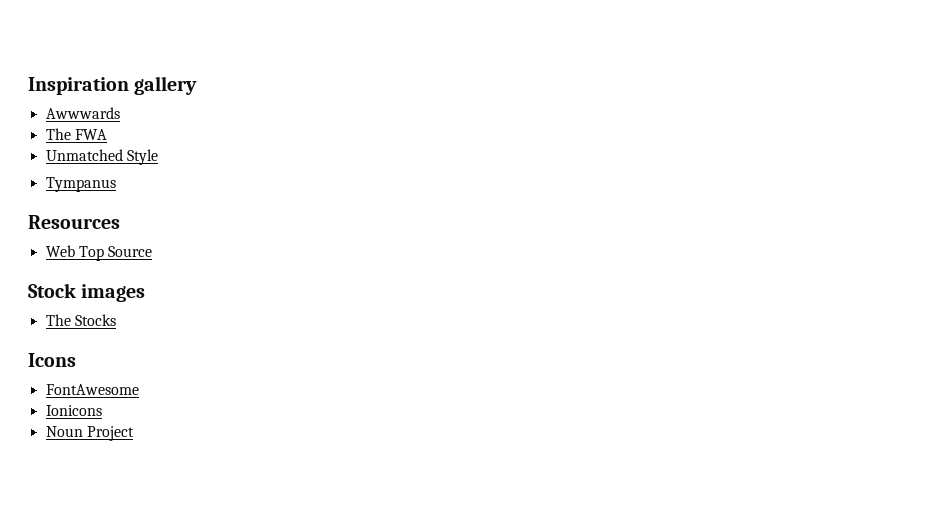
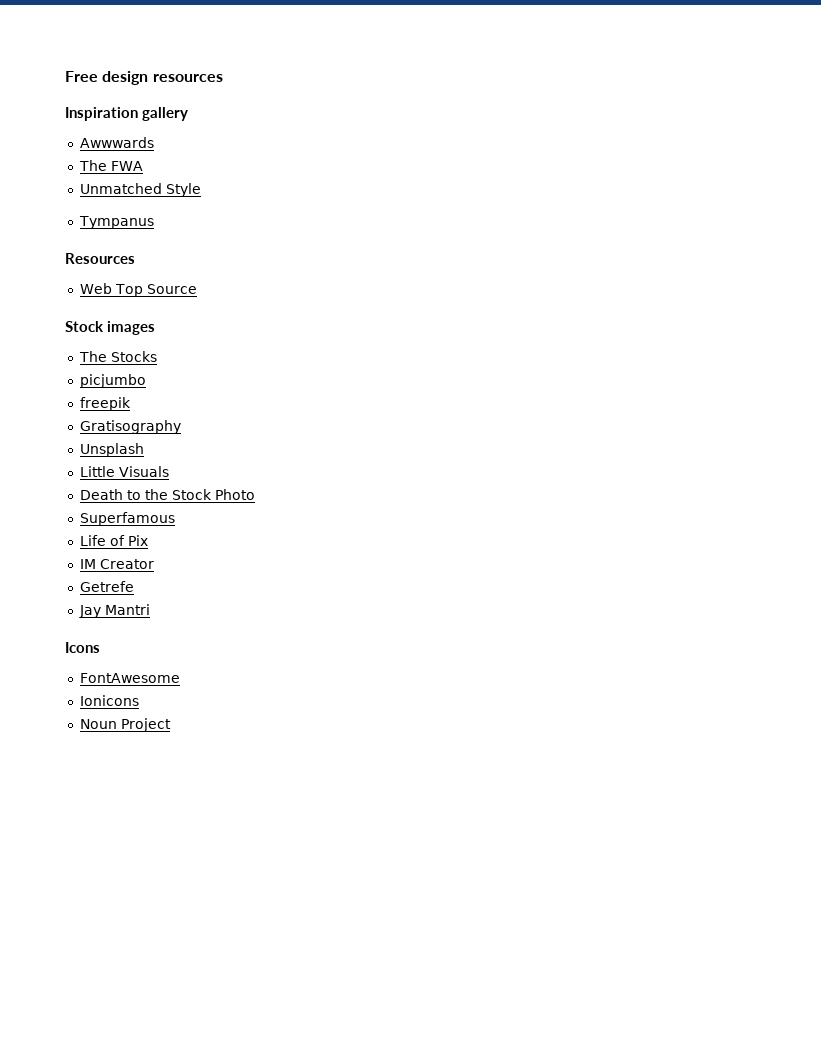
(28, 86) none -> [65,71,223,85] Free design resources //
(116, 320) none -> [79,374,146,388] [79,397,131,411] [79,420,181,434] [79,443,144,457] [79,466,169,477] [79,489,255,500] [79,512,175,526] [79,535,148,546] [79,559,154,569] [79,581,134,592] [78,604,150,618] // picjumbo // freepik // Gratisography // Unsplash // Little Visuals // Death to the Stock Photo // Superfamous // Life of Pix // IM Creator // Getrefe // Jay Mantri

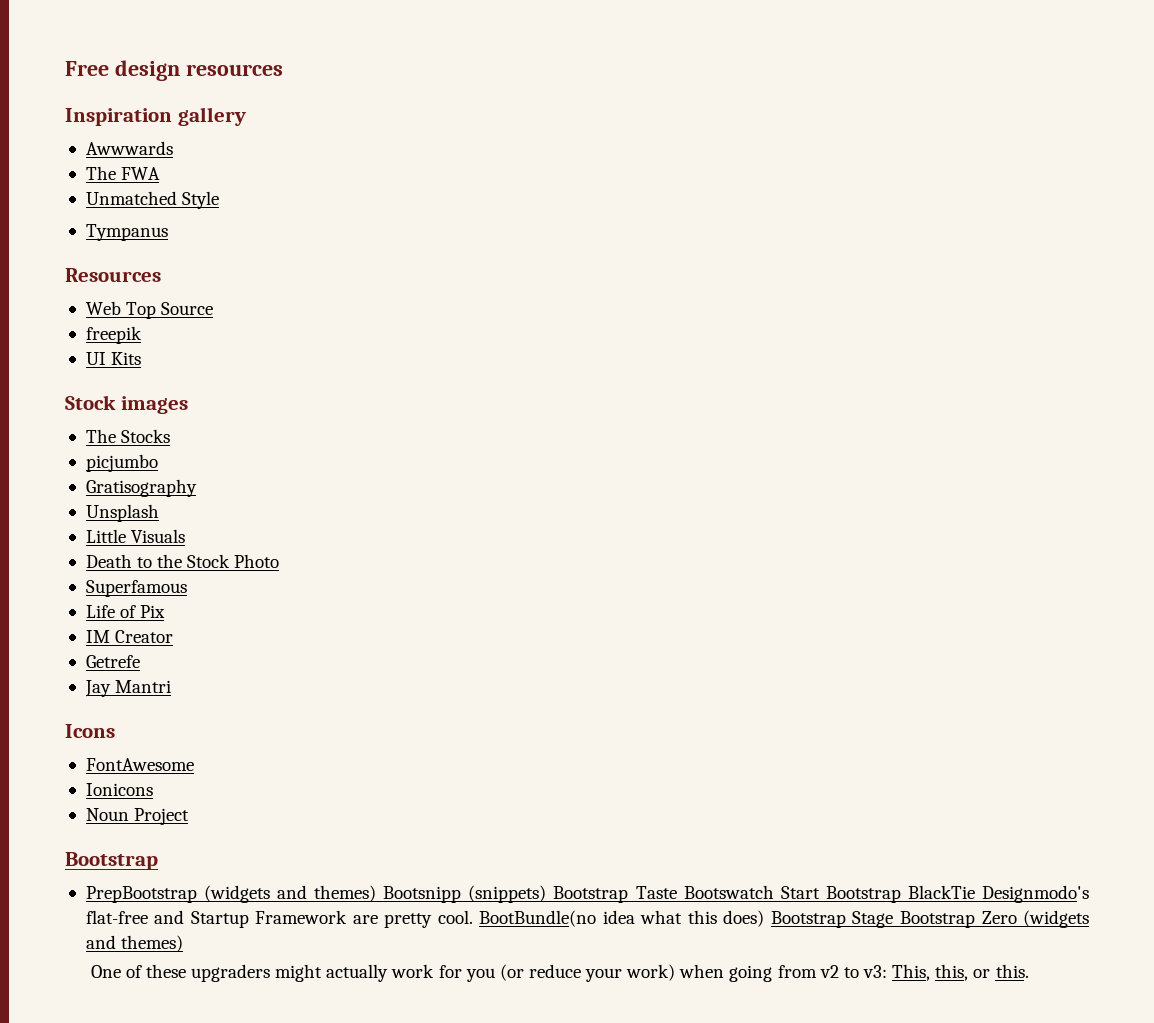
(197, 289) none -> [85,326,142,344] [85,352,142,365] // freepik // UI Kits
[79,397,131,411] // freepik -> (158, 463) none
(171, 725) none -> [65,852,158,870] [85,885,1090,903] [85,910,1090,928] [85,935,184,952] [90,964,1029,982] // Bootstrap // PrepBootstrap (widgets and themes) Bootsnipp (snippets) Bootstrap Taste Bootswatch Start Bootstrap BlackTie Designmodo's flat-free and Startup Framework are pretty cool. BootBundle(no idea what this does) Bootstrap Stage Bootstrap Zero (widgets and themes) // One of these upgraders might actually work for you (or reduce your work) when going from v2 to v3: This, this, or this.

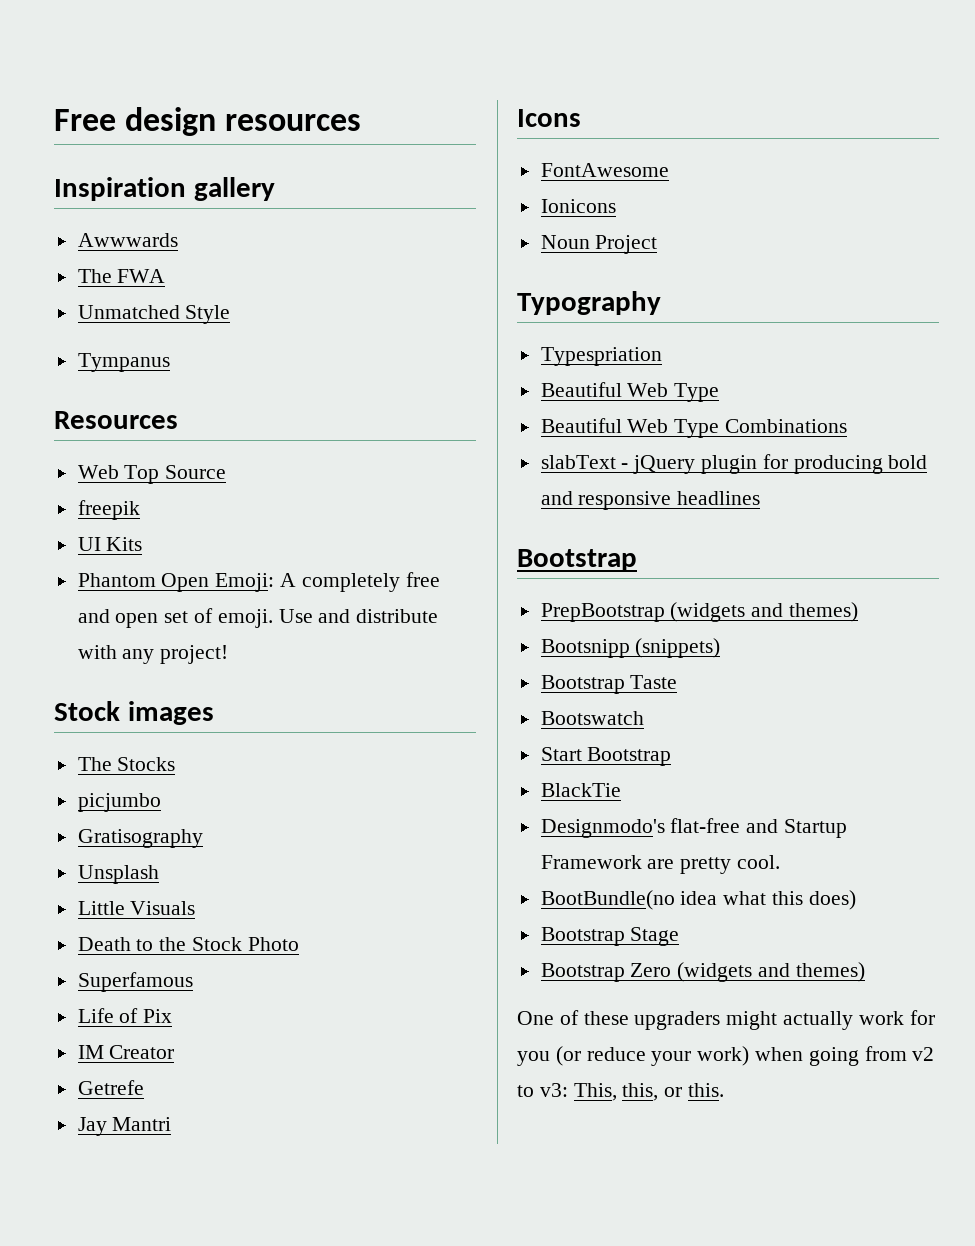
(142, 358) none -> [77,572,440,592] [77,608,439,628] [77,645,229,664] // Phantom Open Emoji: A completely free and open set of emoji. Use and distribute with any project!
(190, 816) none -> [517,291,661,315] [540,347,662,366] [540,382,720,402] [540,418,848,438] [540,454,928,474] [540,491,761,510] // Typography // Typespriation // Beautiful Web Type // Beautiful Web Type Combinations // slabText - jQuery plugin for producing bold and responsive headlines
(377, 893) none -> (859, 612) //
(547, 894) none -> (721, 648) //
(677, 892) none -> (678, 682) //
(774, 892) none -> (644, 718) //
(901, 894) none -> (672, 756) //
(975, 892) none -> (621, 790) //
(473, 917) none -> (781, 862) //
(765, 918) none -> (856, 900) //
(894, 919) none -> (680, 936) //

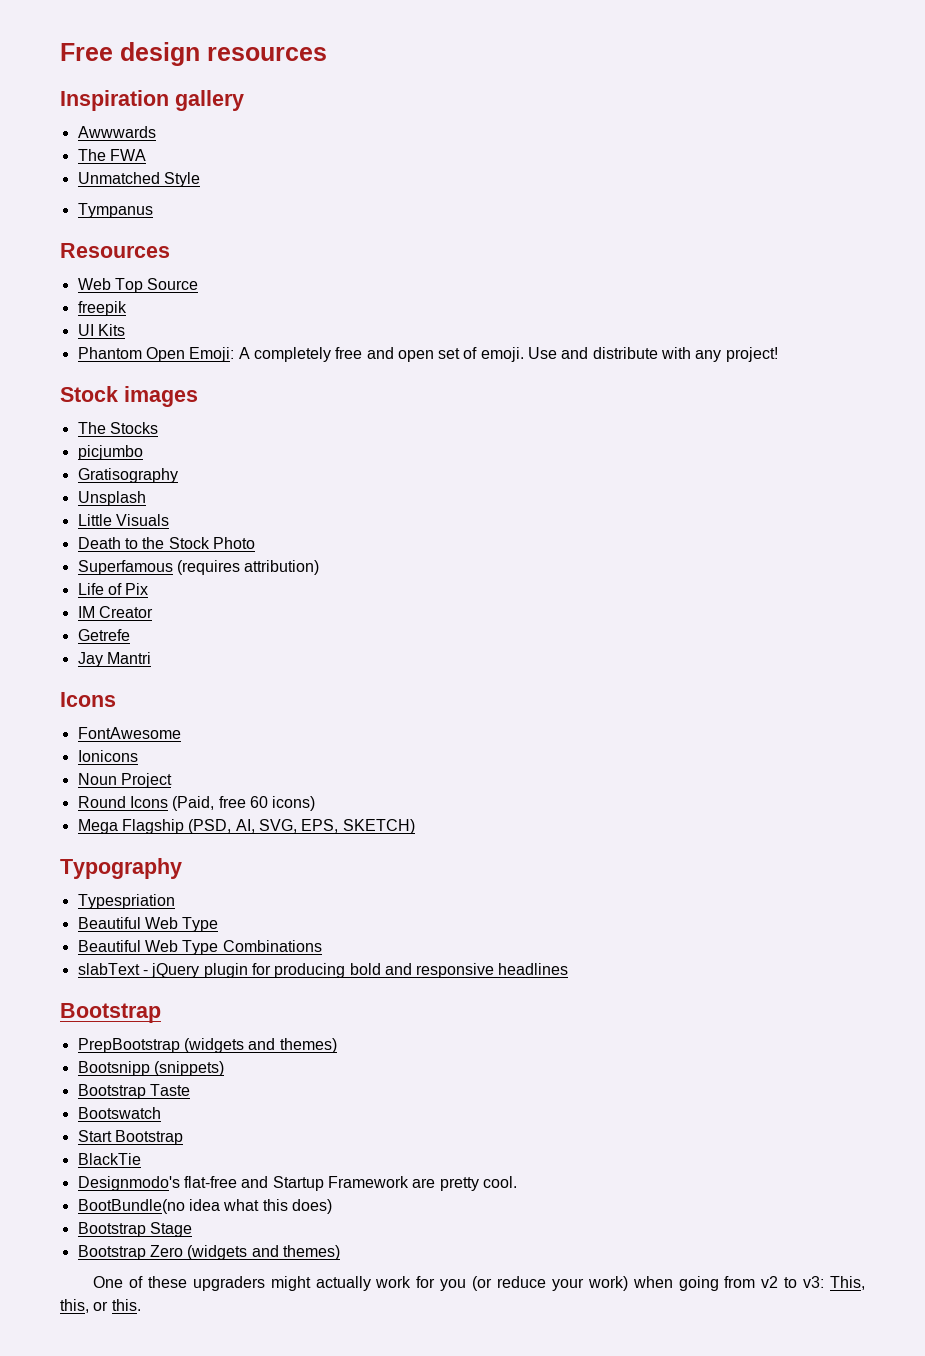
(193, 982) none -> [176,560,320,575] (requires attribution)
(658, 244) none -> [77,796,316,811] [77,819,415,834] // Round Icons (Paid, free 60 icons) // Mega Flagship (PSD, AI, SVG, EPS, SKETCH)

